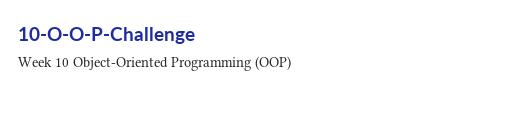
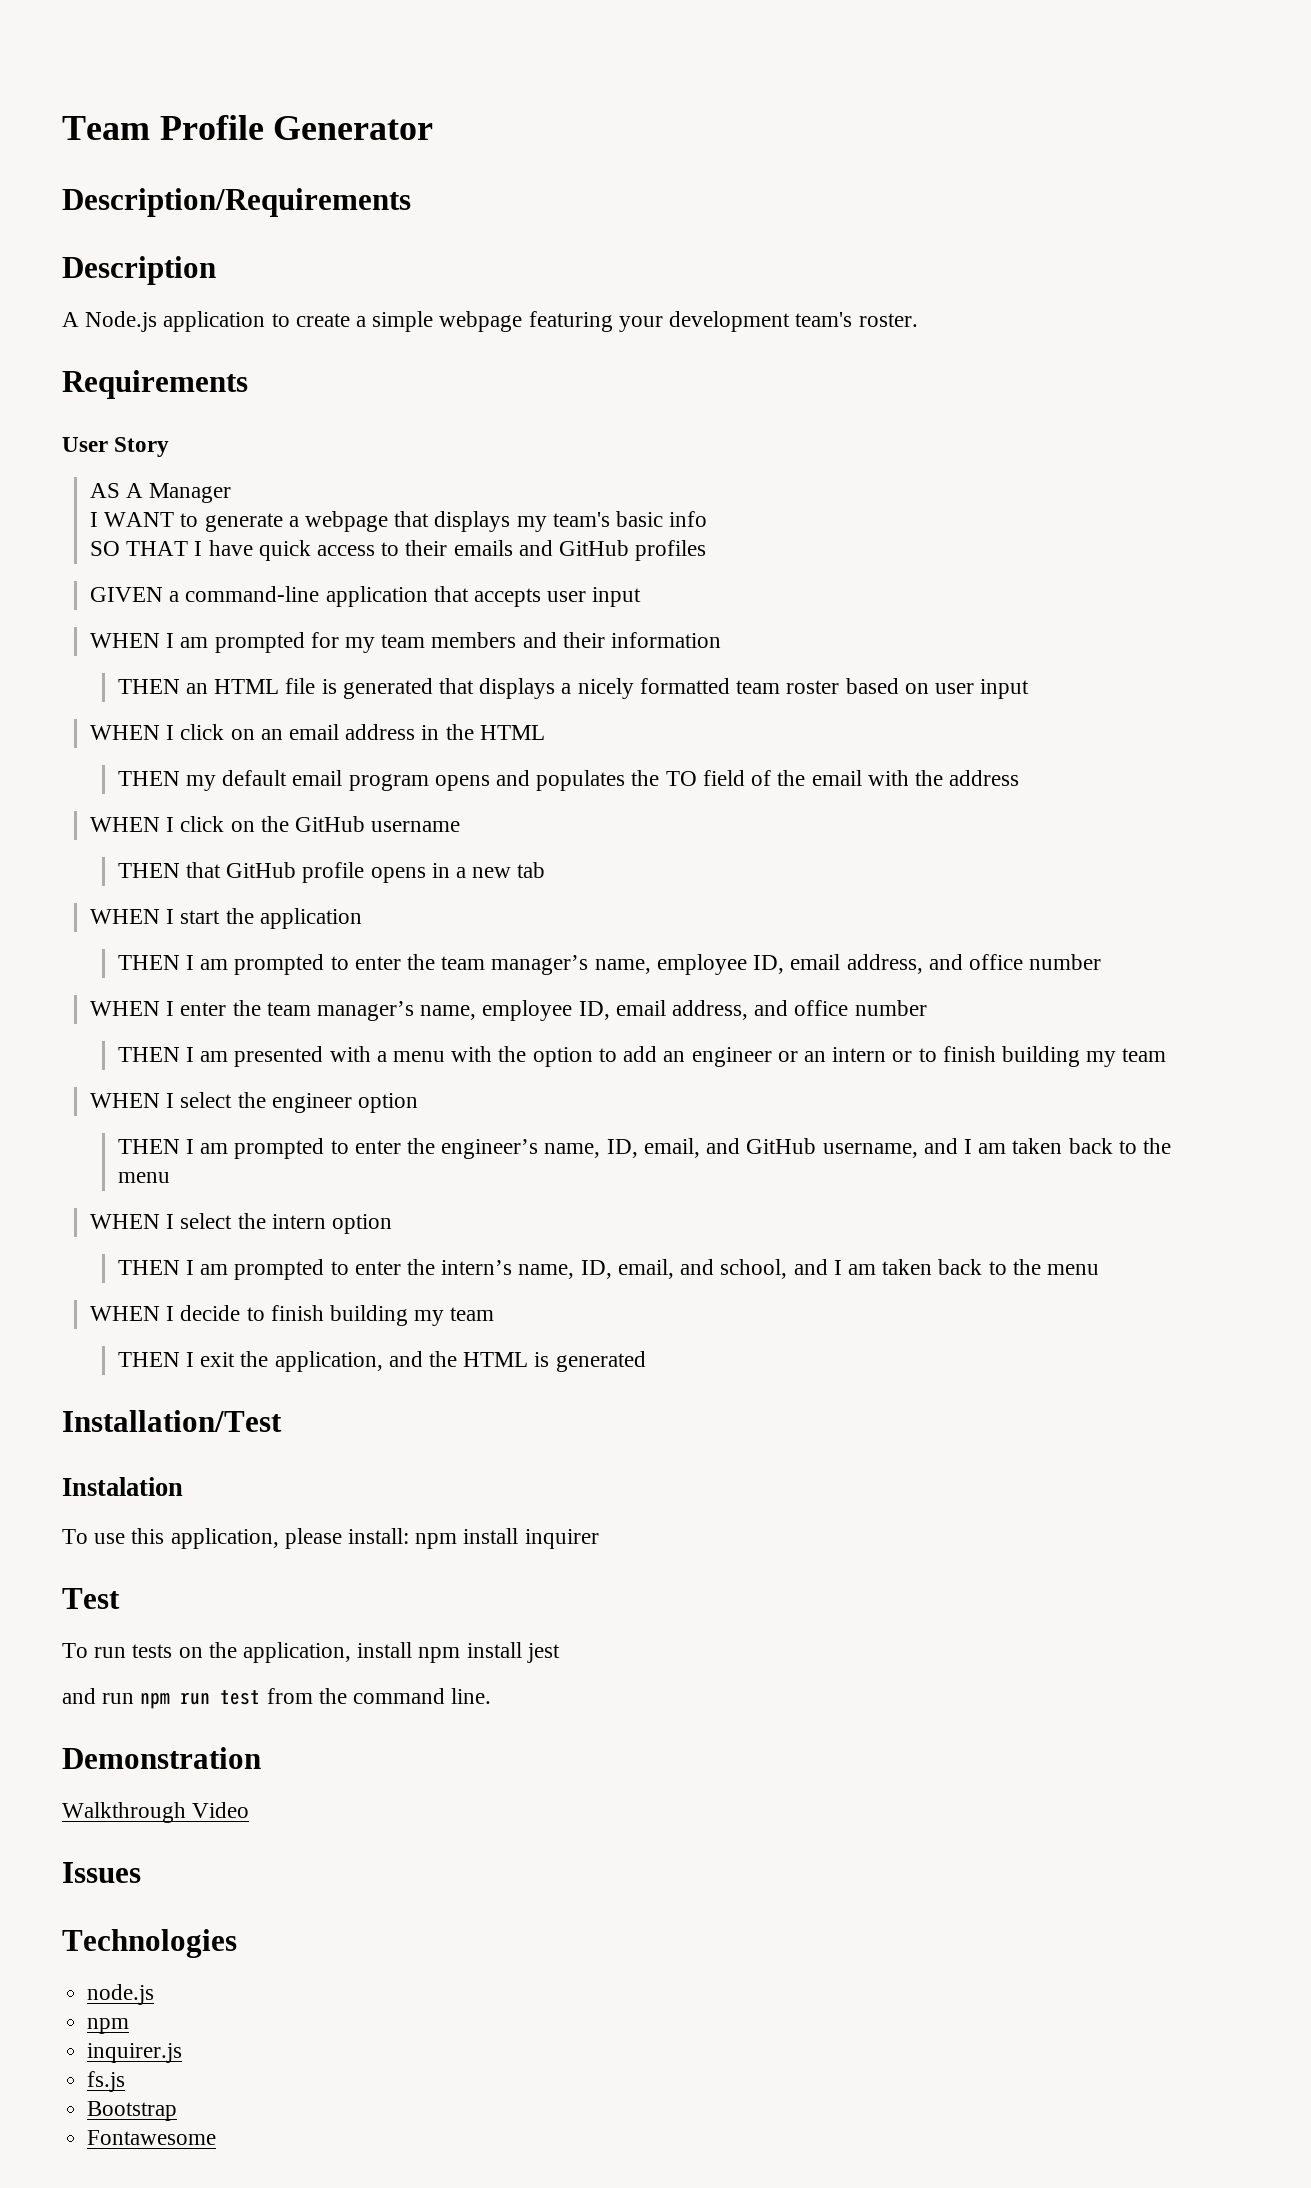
[18,27,195,44] [18,56,291,71] 10-O-O-P-Challenge // Week 10 Object-Oriented Programming (OOP) -> [62,115,434,140] [62,188,411,217] [62,256,216,285] [62,311,918,332] [62,370,248,399] [62,437,170,457] [89,483,232,503] [89,511,708,532] [89,540,707,561] [89,586,642,607] [89,632,721,653] [117,678,1030,699] [89,724,545,740] [117,770,1020,791] [89,816,461,832] [117,862,546,883] [89,908,362,929] [117,954,1102,975] [89,1000,927,1021] [117,1046,1167,1067] [89,1092,418,1113] [117,1138,1171,1159] [117,1172,170,1183] [89,1213,392,1234] [117,1259,1099,1280] [89,1305,495,1326] [117,1351,646,1372] [62,1410,282,1432] [62,1477,183,1496] [62,1528,599,1549] [62,1588,120,1609] [62,1642,560,1663] [62,1688,492,1709] [62,1747,261,1769] [62,1802,250,1823] [62,1862,141,1883] [62,1929,237,1958] [87,1984,155,2005] [87,2018,130,2034] [87,2043,183,2063] [87,2071,126,2092] [87,2101,178,2121] [87,2130,217,2145] Team Profile Generator // Description/Requirements // Description // A Node.js application to create a simple webpage featuring your development team's roster. // Requirements // User Story // AS A Manager // I WANT to generate a webpage that displays my team's basic info // SO THAT I have quick access to their emails and GitHub profiles // GIVEN a command-line application that accepts user input // WHEN I am prompted for my team members and their information // THEN an HTML file is generated that displays a nicely formatted team roster based on user input // WHEN I click on an email address in the HTML // THEN my default email program opens and populates the TO field of the email with the address // WHEN I click on the GitHub username // THEN that GitHub profile opens in a new tab // WHEN I start the application // THEN I am prompted to enter the team manager’s name, employee ID, email address, and office number // WHEN I enter the team manager’s name, employee ID, email address, and office number // THEN I am presented with a menu with the option to add an engineer or an intern or to finish building my team // WHEN I select the engineer option // THEN I am prompted to enter the engineer’s name, ID, email, and GitHub username, and I am taken back to the menu // WHEN I select the intern option // THEN I am prompted to enter the intern’s name, ID, email, and school, and I am taken back to the menu // WHEN I decide to finish building my team // THEN I exit the application, and the HTML is generated // Installation/Test // Instalation // To use this application, please install: npm install inquirer // Test // To run tests on the application, install npm install jest // and run npm run test from the command line. // Demonstration // Walkthrough Video // Issues // Technologies // node.js // npm // inquirer.js // fs.js // Bootstrap // Fontawesome

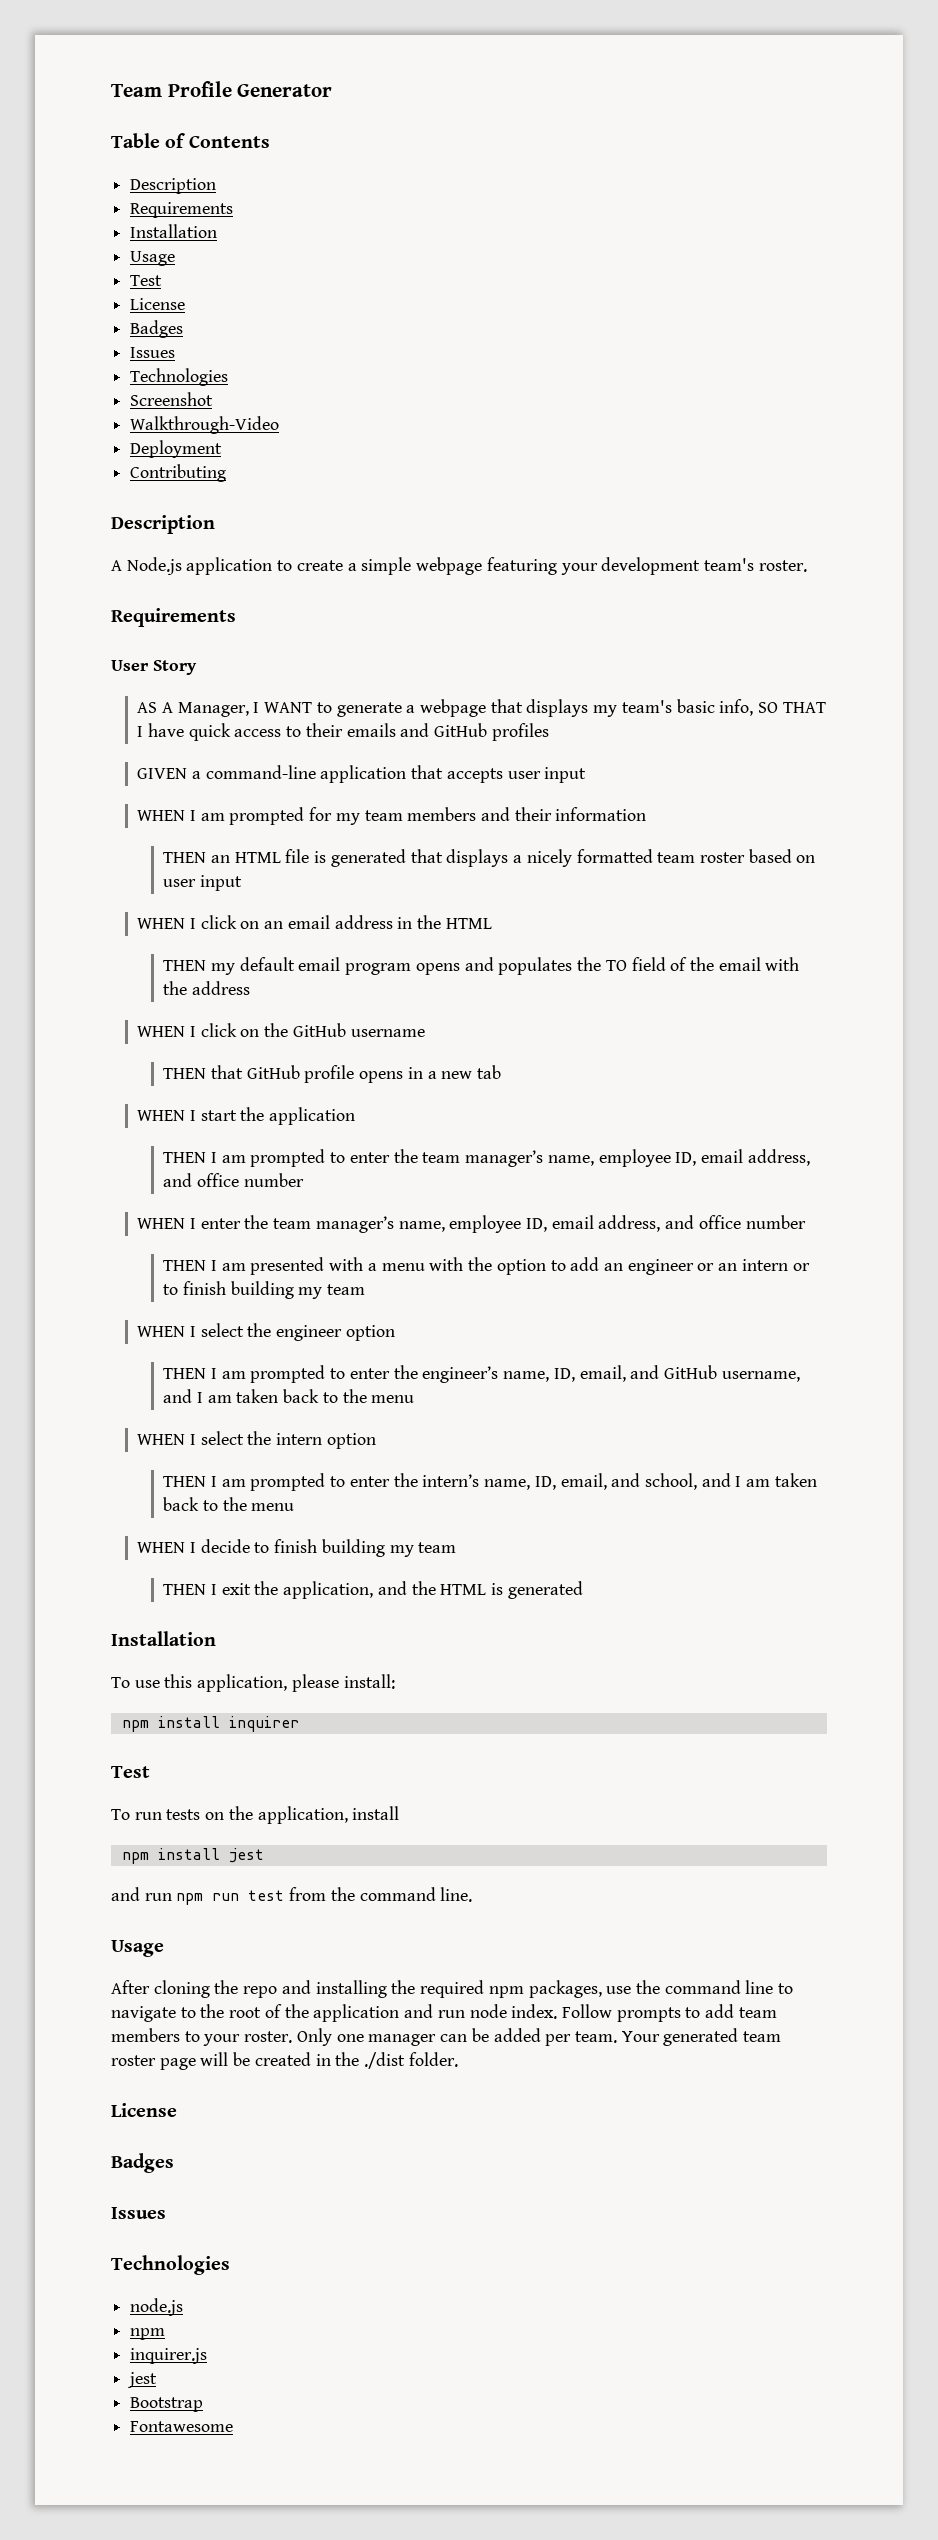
[62,188,411,217] Description/Requirements -> [111,133,270,148] [130,178,217,194] [130,202,234,218] [130,224,218,238] [130,251,176,266] [130,275,163,286] [130,298,186,310] [130,320,184,338] [130,347,176,358] [130,368,229,386] [130,392,214,406] [130,416,280,434] [130,440,223,458] [130,464,227,482] Table of Contents // Description // Requirements // Installation // Usage // Test // License // Badges // Issues // Technologies // Screenshot // Walkthrough-Video // Deployment // Contributing
[149,483,232,503] Manager // -> [177,702,249,717] Manager,
[669,511,708,527] info // -> [719,699,754,716] info,
[62,1410,282,1432] [62,1477,183,1496] Installation/Test // Instalation -> [111,1631,216,1646] Installation
(410, 1536) none -> (395, 1681) //
(413, 1650) none -> (400, 1813) //
[62,1747,261,1769] [62,1802,250,1823] Demonstration // Walkthrough Video -> [111,1940,164,1957] [111,1980,794,1998] [111,2004,777,2022] [111,2028,782,2046] [111,2052,458,2070] [111,2103,177,2117] [111,2153,174,2173] Usage // After cloning the repo and installing the required npm packages, use the command line to navigate to the root of the application and run node index. Follow prompts to add team members to your roster. Only one manager can be added per team. Your generated team roster page will be created in the ./dist folder. // License // Badges
[87,2071,126,2092] fs.js -> [127,2372,158,2388] jest

